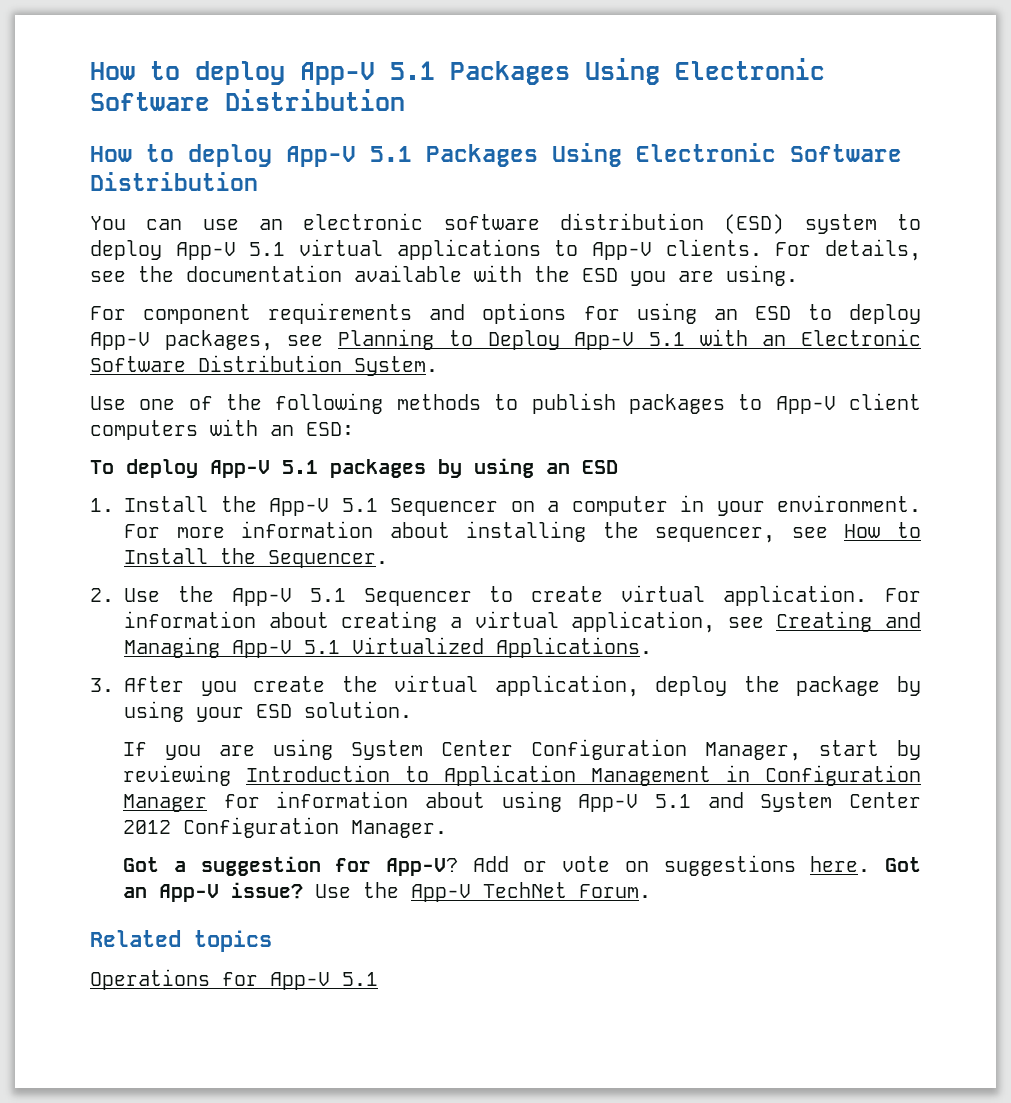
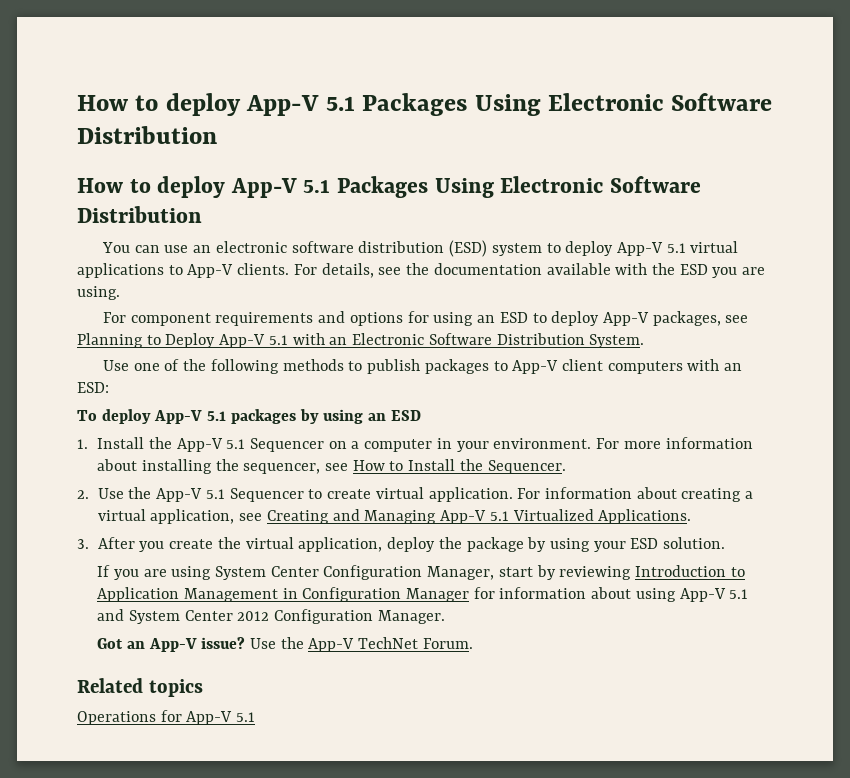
[173,855,921,876] a suggestion for App-V? Add or vote on suggestions here. Got -> (124, 643) none

